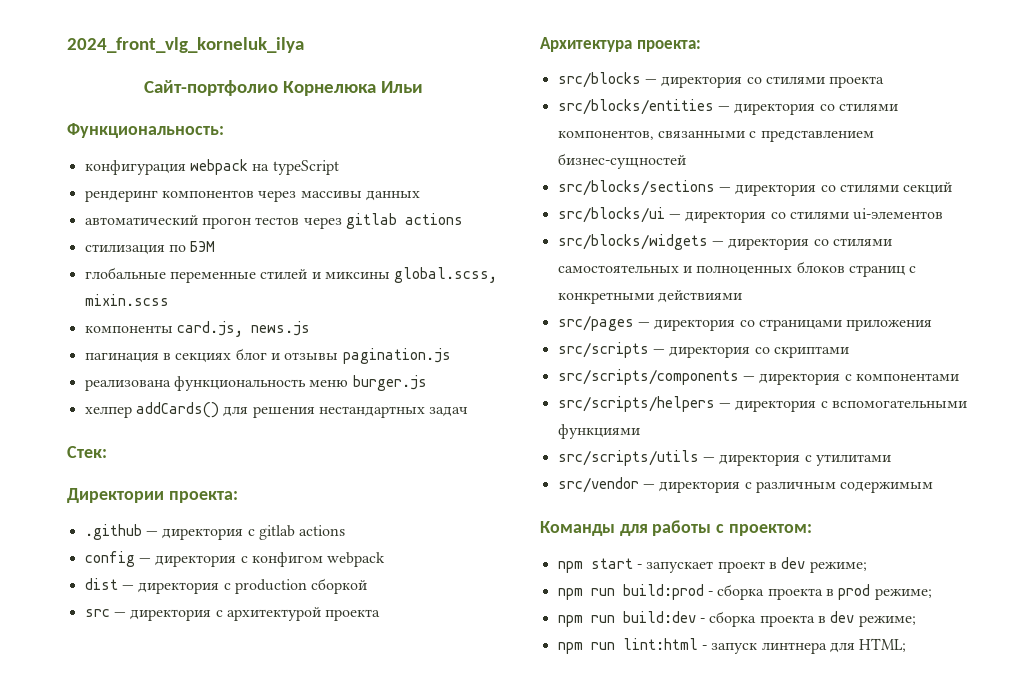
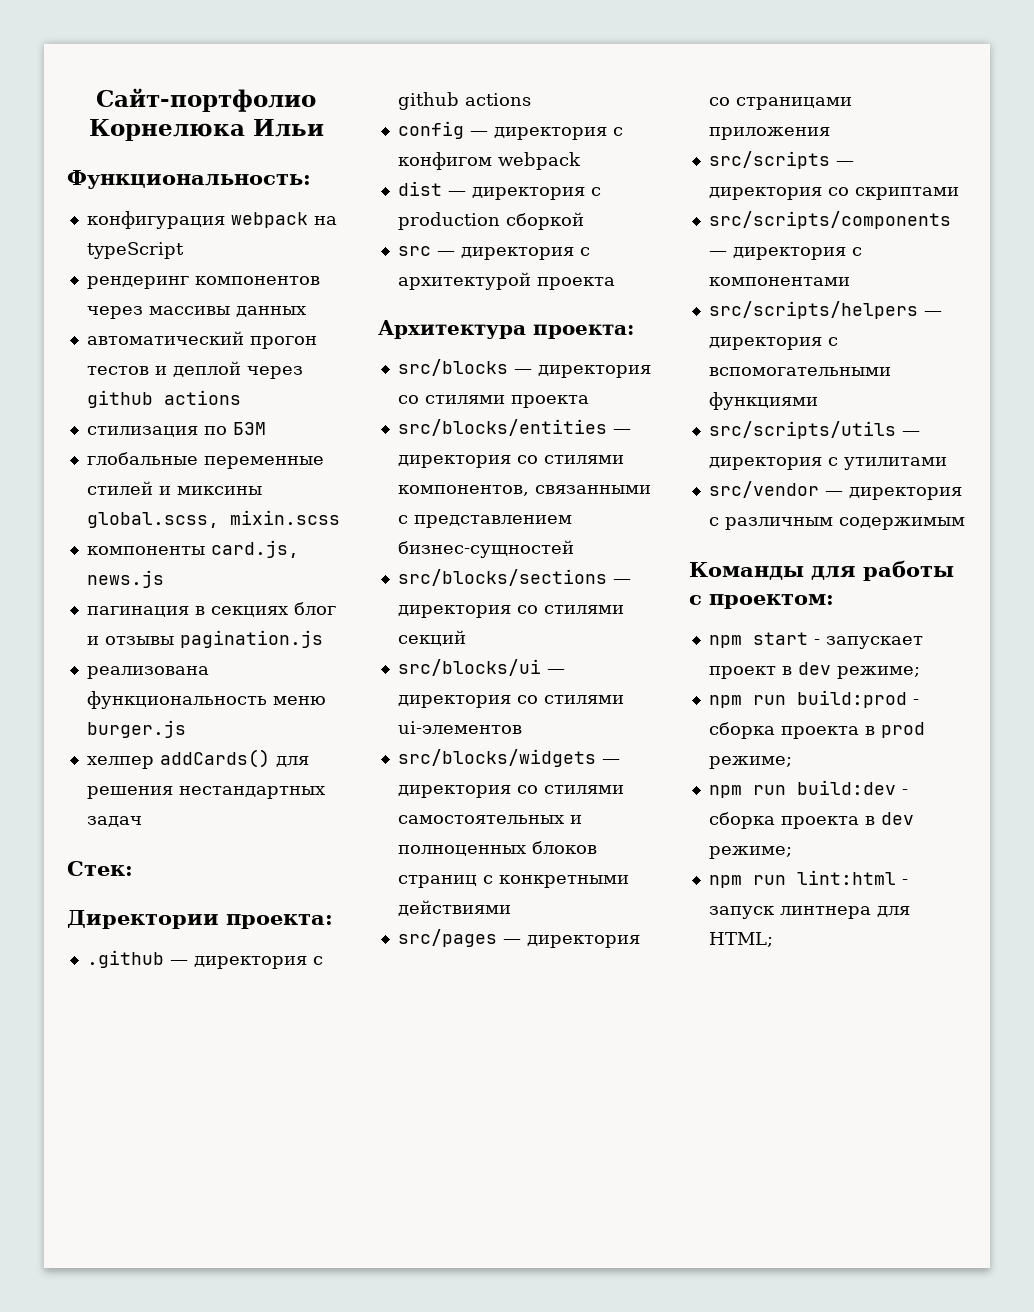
[67,37,304,53] 2024_front_vlg_korneluk_ilya // -> (96, 100) none
[303,213,397,229] через gitlab -> [154,361,303,379] [86,390,153,408] и деплой через github
[258,525,295,540] gitlab -> [397,92,459,110] github

